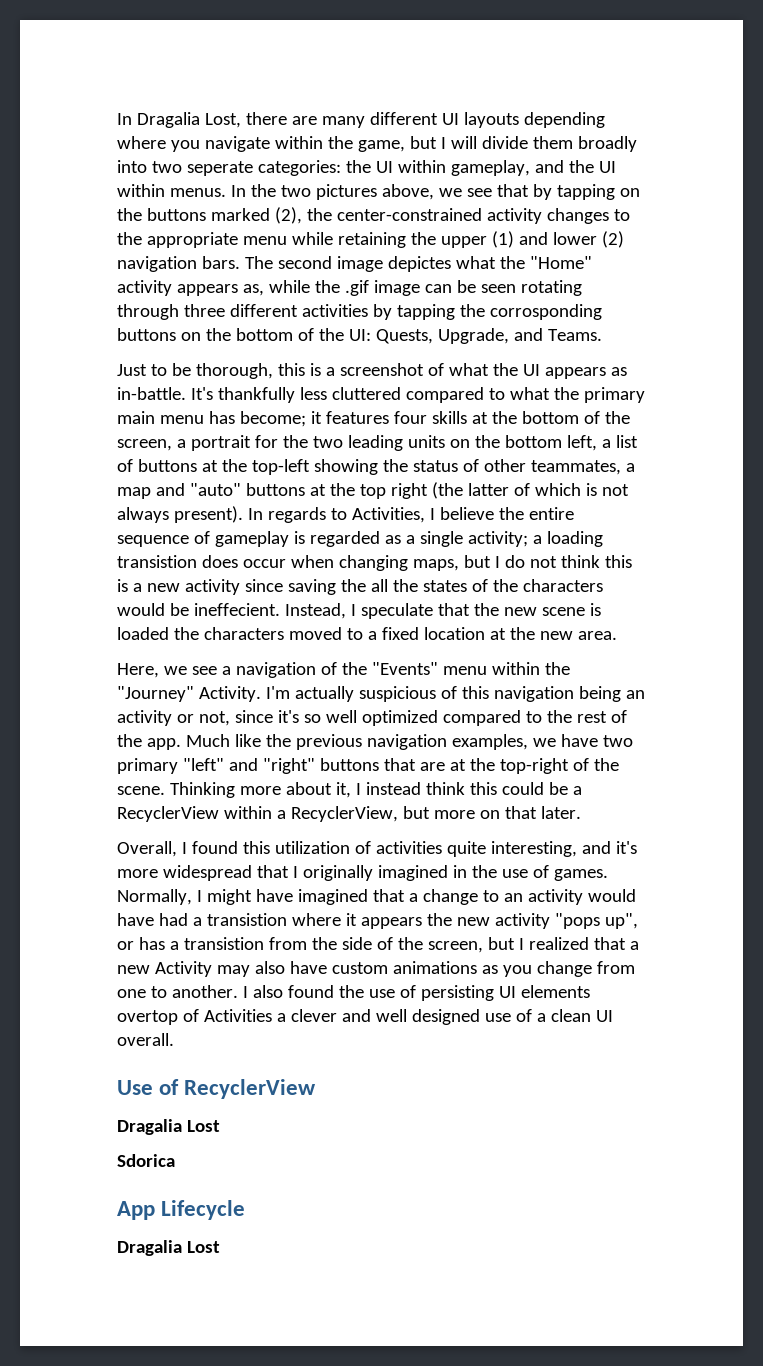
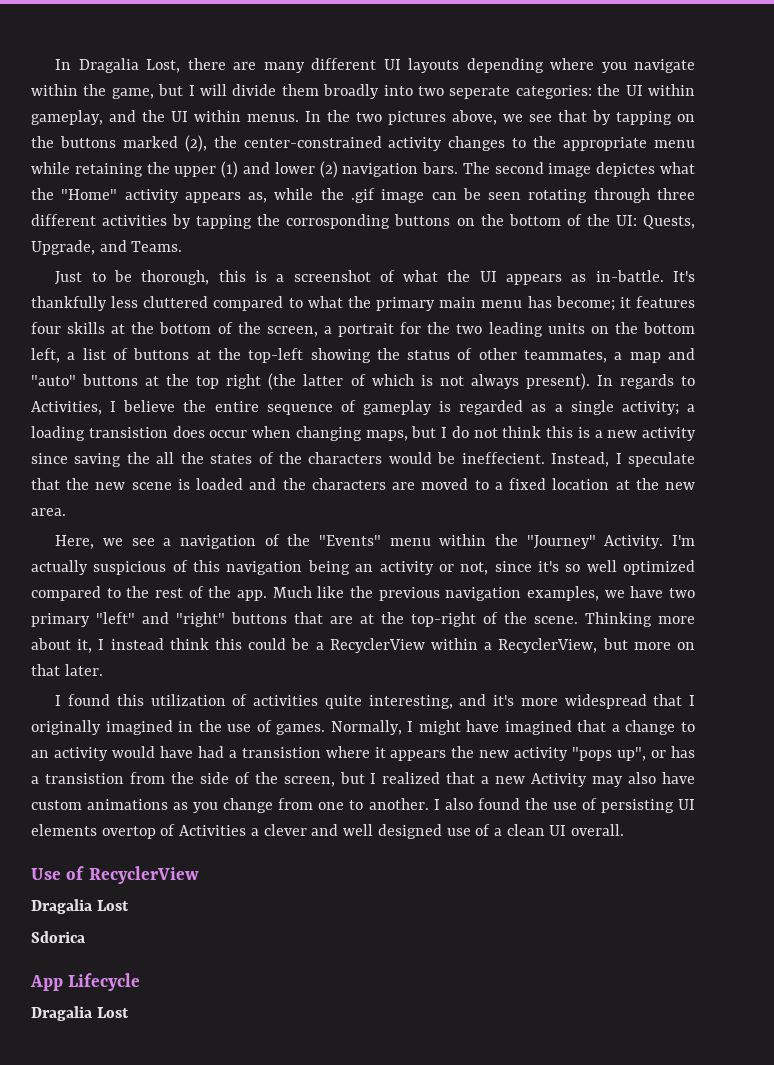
[173,627,284,640] the characters -> [249,478,416,490] and the characters are
[117,841,177,857] Overall, -> (103, 670) none

